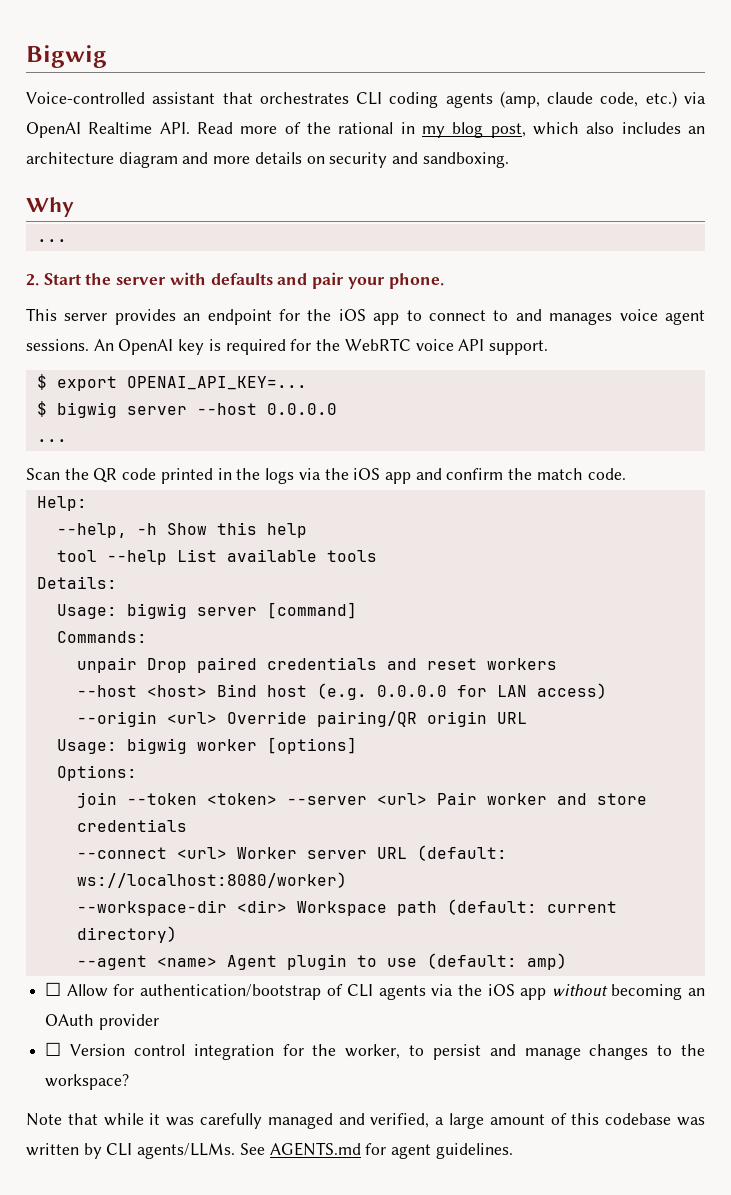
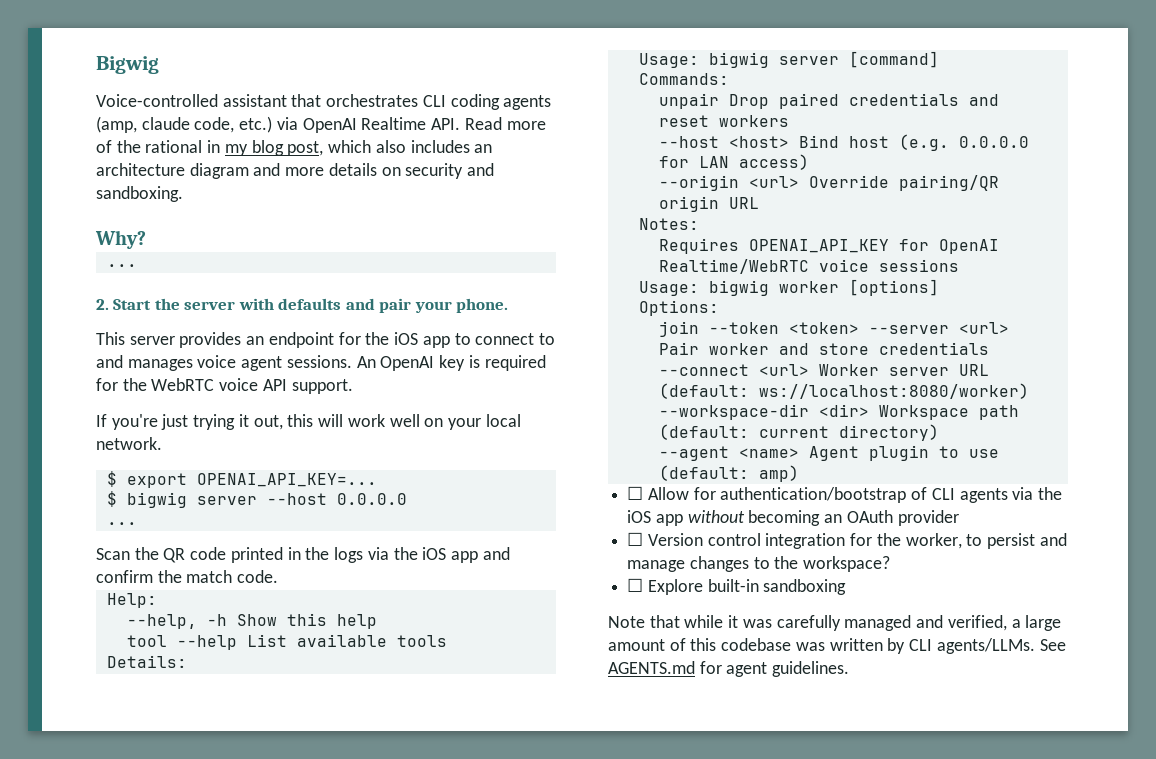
[26,197,74,217] Why -> [95,230,146,249] Why?
(548, 347) none -> [96,414,521,430] [96,437,162,450] // If you're just trying it out, this will work well on your local network.
(527, 718) none -> [638,218,699,230] [658,238,999,254] [658,259,959,274] // Notes: // Requires OPENAI_API_KEY for OpenAI Realtime/WebRTC voice sessions
(130, 1082) none -> [627,578,847,595] // ☐ Explore built-in sandboxing

